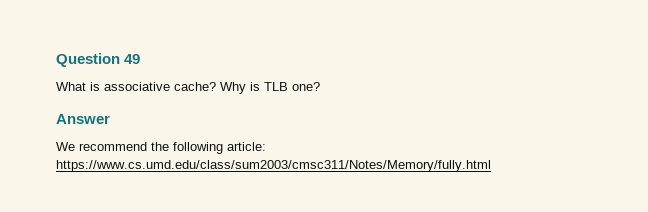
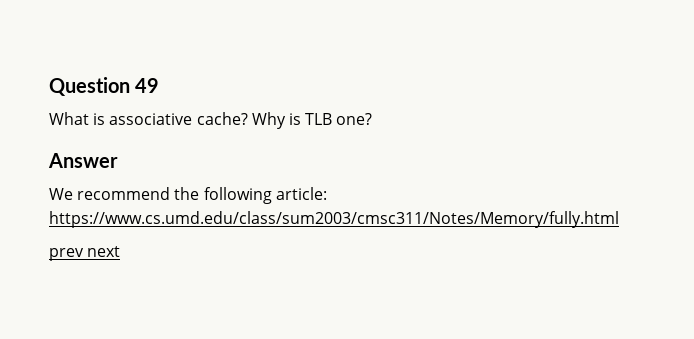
(491, 166) none -> [49,246,121,261] // prev next

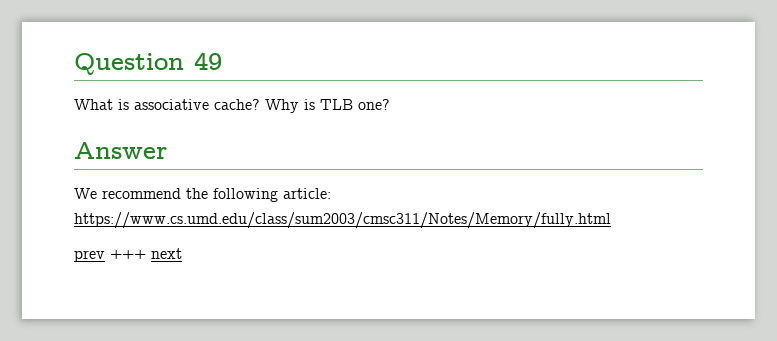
(84, 254) none -> [110,250,146,259] +++

